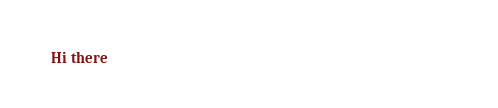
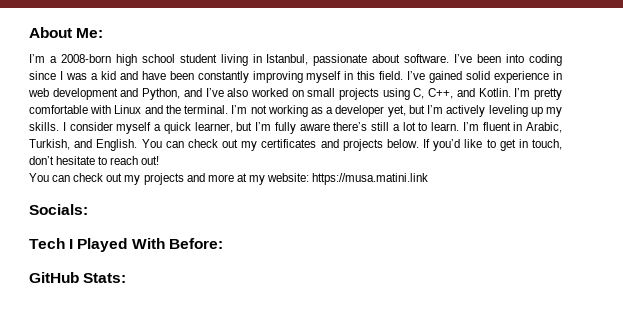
[51,51,109,63] Hi there -> [29,27,104,38] [29,54,562,66] [29,71,563,83] [28,88,562,100] [29,105,562,117] [29,122,562,134] [29,139,563,151] [29,156,160,165] [29,173,429,185] [29,204,88,215] [29,238,223,252] [29,272,127,283] About Me: // I’m a 2008-born high school student living in Istanbul, passionate about software. I’ve been into coding since I was a kid and have been constantly improving myself in this field. I’ve gained solid experience in web development and Python, and I’ve also worked on small projects using C, C++, and Kotlin. I’m pretty comfortable with Linux and the terminal. I’m not working as a developer yet, but I’m actively leveling up my skills. I consider myself a quick learner, but I’m fully aware there’s still a lot to learn. I’m fluent in Arabic, Turkish, and English. You can check out my certificates and projects below. If you’d like to get in touch, don’t hesitate to reach out! // You can check out my projects and more at my website: https://musa.matini.link // Socials: // Tech I Played With Before: // GitHub Stats:

